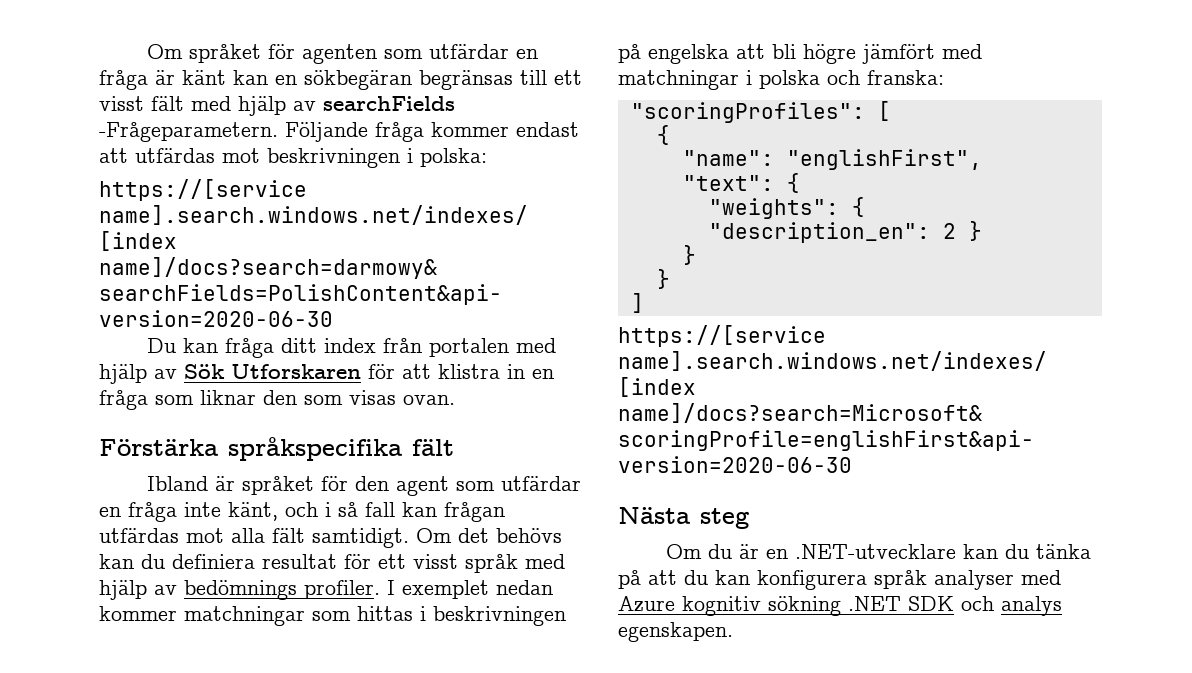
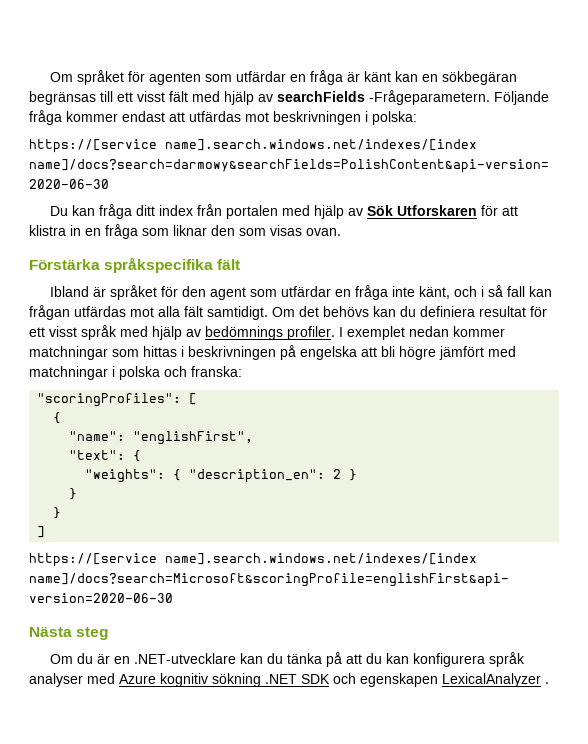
[1001,596,1062,616] [618,622,733,642] analys egenskapen. -> [360,673,549,687] egenskapen LexicalAnalyzer .

